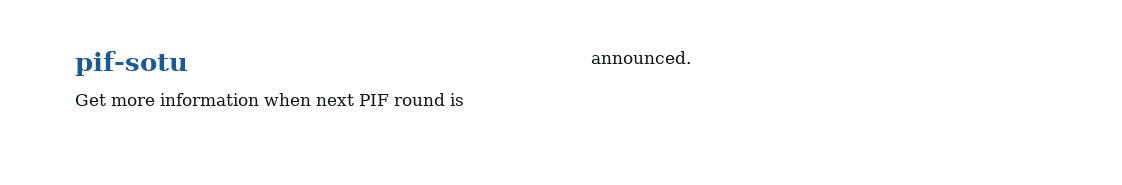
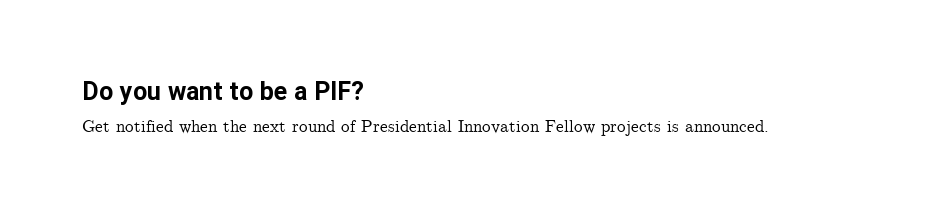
[75,51,188,76] [75,93,445,106] pif-sotu // Get more information when next PIF round -> [82,81,364,105] [82,120,661,136] Do you want to be a PIF? // Get notified when the next round of Presidential Innovation Fellow projects

